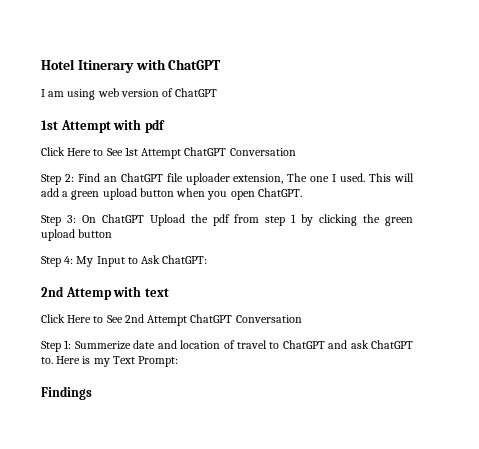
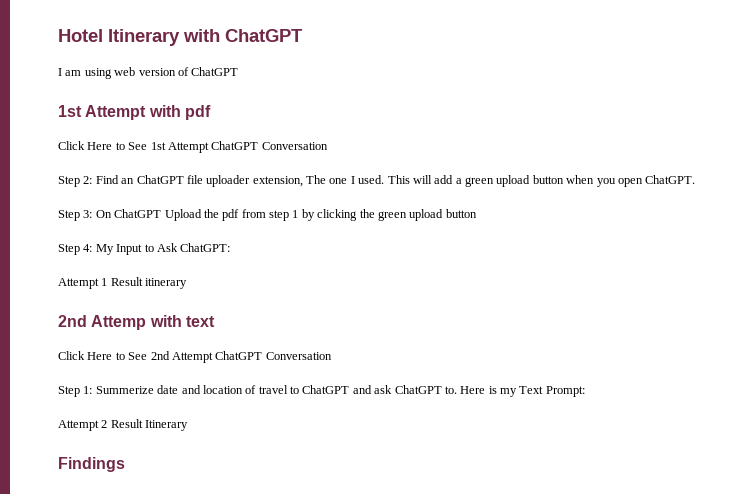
(208, 259) none -> [58,277,188,289] // Attempt 1 Result itinerary
(179, 361) none -> [58,419,189,431] // Attempt 2 Result Itinerary

